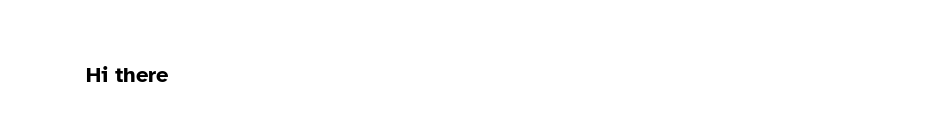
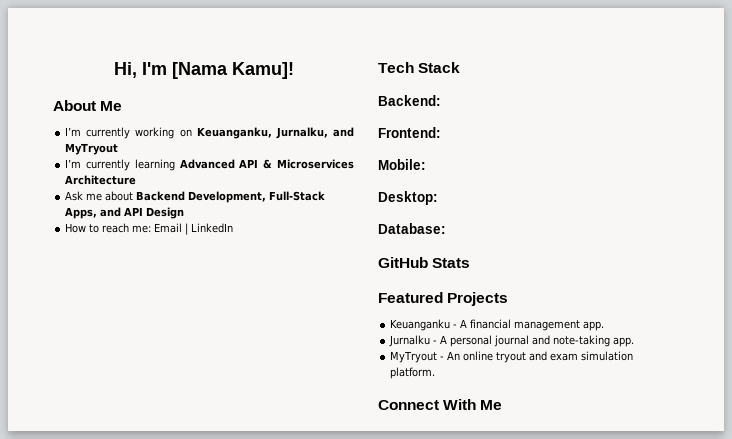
[86,66,169,82] Hi there -> [113,62,294,79] [53,100,123,111] [65,127,354,139] [65,143,119,155] [65,159,354,171] [65,175,137,185] [65,191,326,203] [65,207,185,219] [65,223,234,235] [378,62,461,73] [378,95,441,106] [378,127,441,138] [378,159,426,170] [378,191,438,205] [378,223,446,234] [378,257,471,268] [378,292,509,306] [390,319,605,331] [389,335,635,347] [390,351,634,363] [390,367,436,379] [378,399,503,410] Hi, I'm [Nama Kamu]! // About Me // I’m currently working on Keuanganku, Jurnalku, and MyTryout // I’m currently learning Advanced API & Microservices Architecture // Ask me about Backend Development, Full-Stack Apps, and API Design // How to reach me: Email | LinkedIn // Tech Stack // Backend: // Frontend: // Mobile: // Desktop: // Database: // GitHub Stats // Featured Projects // Keuanganku - A financial management app. // Jurnalku - A personal journal and note-taking app. // MyTryout - An online tryout and exam simulation platform. // Connect With Me

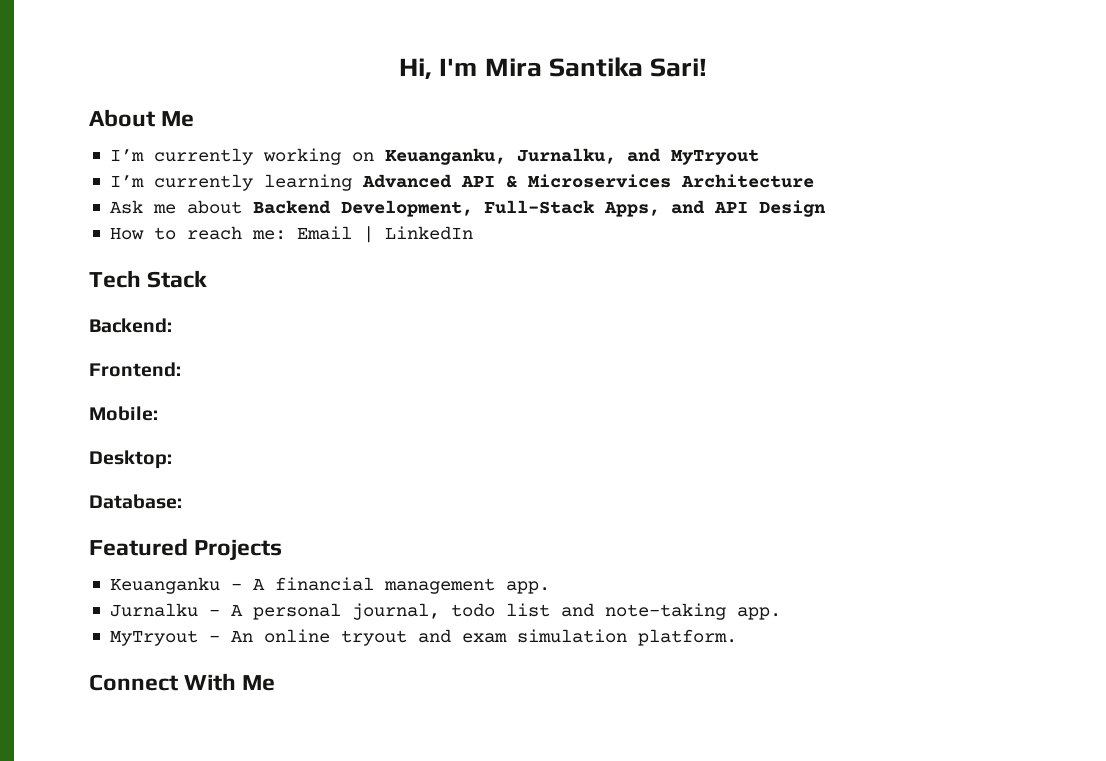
[171,62,294,79] [Nama Kamu]! -> [484,57,707,77] Mira Santika Sari!
[378,257,471,268] // GitHub Stats -> (182, 501) none
[494,335,530,347] journal -> [351,603,550,620] journal, todo list

